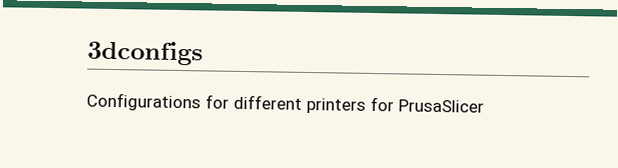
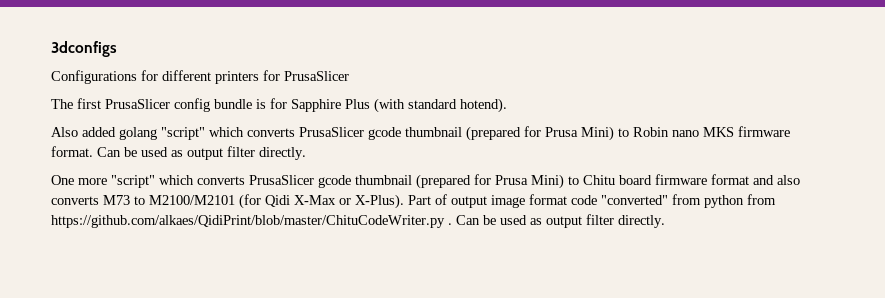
(484, 106) none -> [51,98,507,113] [51,126,790,141] [51,146,306,160] [51,174,800,189] [51,194,776,209] [51,214,665,228] // The first PrusaSlicer config bundle is for Sapphire Plus (with standard hotend). // Also added golang "script" which converts PrusaSlicer gcode thumbnail (prepared for Prusa Mini) to Robin nano MKS firmware format. Can be used as output filter directly. // One more "script" which converts PrusaSlicer gcode thumbnail (prepared for Prusa Mini) to Chitu board firmware format and also converts M73 to M2100/M2101 (for Qidi X-Max or X-Plus). Part of output image format code "converted" from python from https://github.com/alkaes/QidiPrint/blob/master/ChituCodeWriter.py . Can be used as output filter directly.

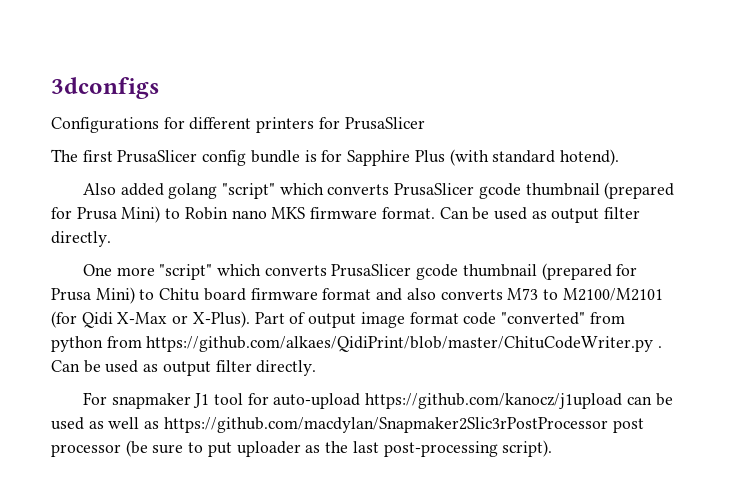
(665, 221) none -> [82,392,673,409] [51,417,644,433] [51,440,553,457] // For snapmaker J1 tool for auto-upload https://github.com/kanocz/j1upload can be used as well as https://github.com/macdylan/Snapmaker2Slic3rPostProcessor post processor (be sure to put uploader as the last post-processing script).

